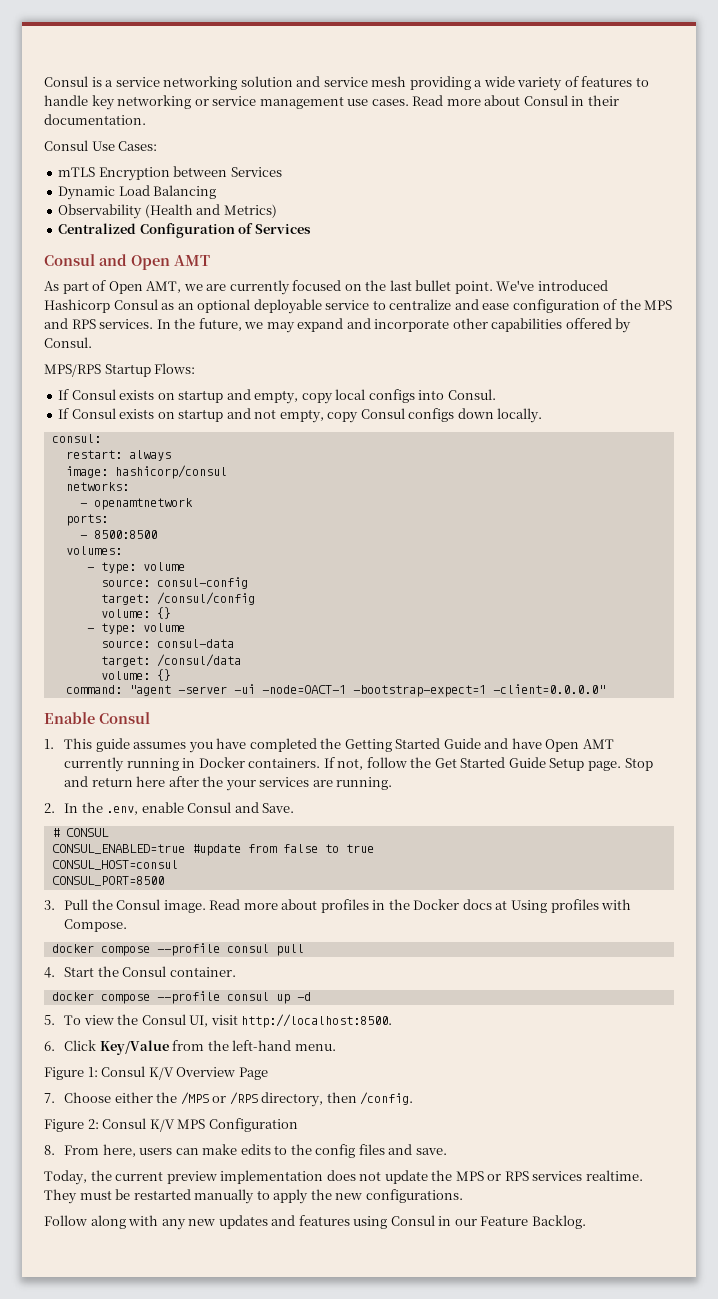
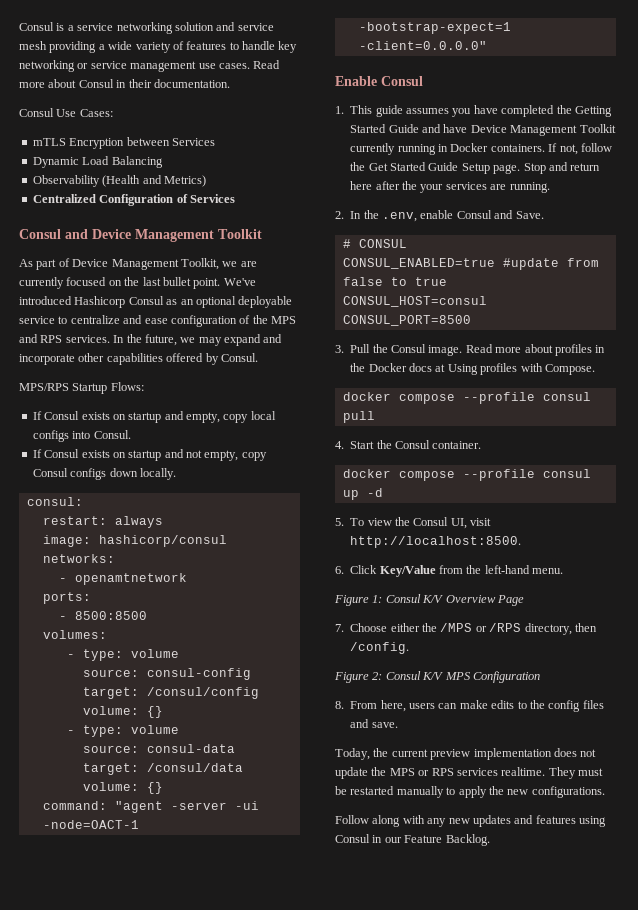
[131,255,210,270] Open AMT -> [92,229,262,242] Device Management Toolkit
[108,281,182,294] Open AMT, -> [72,258,219,270] Device Management Toolkit,
[545,739,614,752] Open AMT -> [470,124,616,136] Device Management Toolkit

